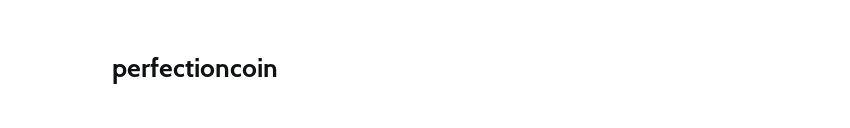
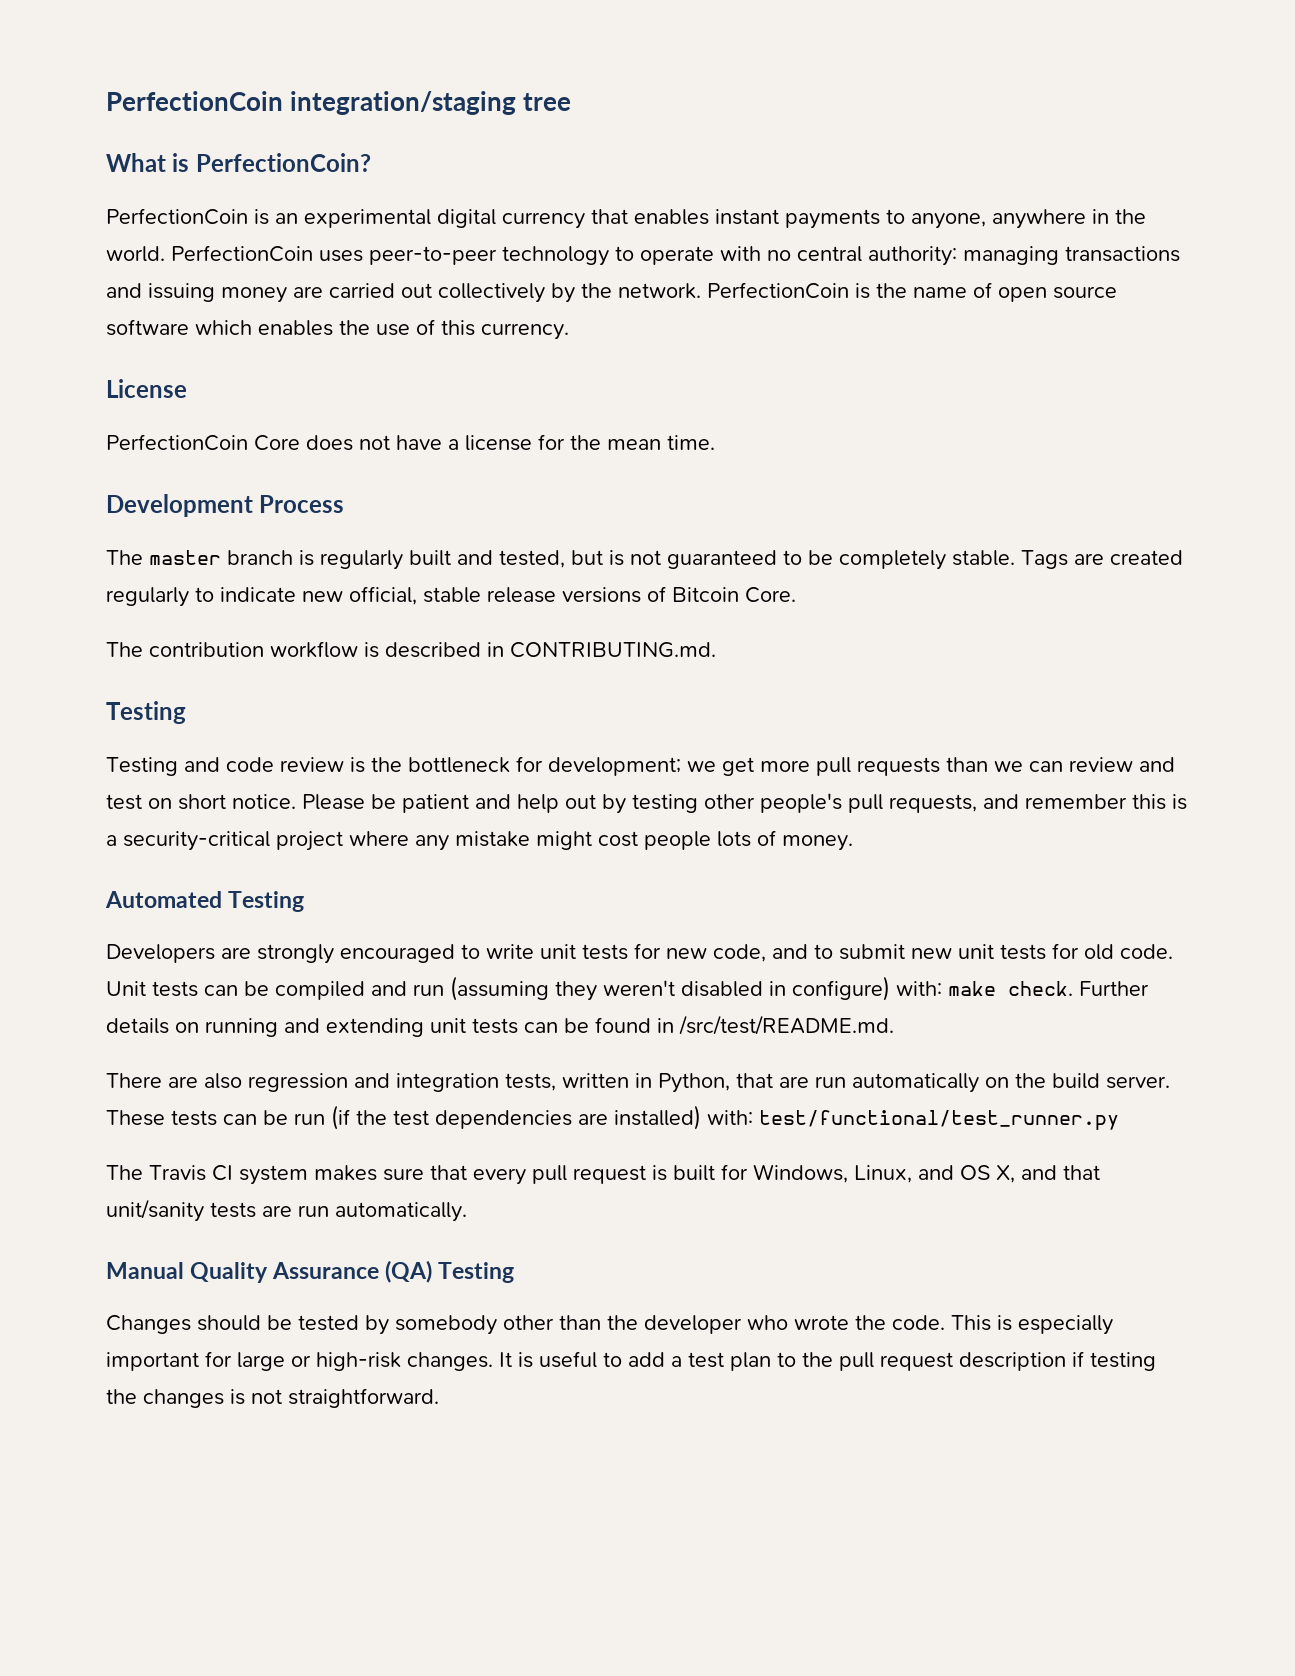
[112,57,278,84] perfectioncoin -> [106,91,572,115] [106,153,371,172] [106,208,1146,229] [106,245,1180,266] [106,282,1117,303] [106,319,569,340] [106,379,187,398] [106,434,715,451] [106,494,345,517] [106,550,1183,570] [106,586,796,607] [106,641,716,658] [106,701,186,724] [106,756,1175,776] [106,793,1187,814] [106,830,853,851] [105,891,305,912] [106,943,1173,964] [106,976,1149,1001] [106,1015,894,1037] [106,1073,1170,1093] [106,1105,1119,1130] [106,1164,1100,1185] [106,1199,467,1222] [106,1260,515,1283] [106,1315,1113,1335] [106,1351,1156,1371] [106,1388,439,1408] PerfectionCoin integration/staging tree // What is PerfectionCoin? // PerfectionCoin is an experimental digital currency that enables instant payments to anyone, anywhere in the world. PerfectionCoin uses peer-to-peer technology to operate with no central authority: managing transactions and issuing money are carried out collectively by the network. PerfectionCoin is the name of open source software which enables the use of this currency. // License // PerfectionCoin Core does not have a license for the mean time. // Development Process // The master branch is regularly built and tested, but is not guaranteed to be completely stable. Tags are created regularly to indicate new official, stable release versions of Bitcoin Core. // The contribution workflow is described in CONTRIBUTING.md. // Testing // Testing and code review is the bottleneck for development; we get more pull requests than we can review and test on short notice. Please be patient and help out by testing other people's pull requests, and remember this is a security-critical project where any mistake might cost people lots of money. // Automated Testing // Developers are strongly encouraged to write unit tests for new code, and to submit new unit tests for old code. Unit tests can be compiled and run (assuming they weren't disabled in configure) with: make check. Further details on running and extending unit tests can be found in /src/test/README.md. // There are also regression and integration tests, written in Python, that are run automatically on the build server. These tests can be run (if the test dependencies are installed) with: test/functional/test_runner.py // The Travis CI system makes sure that every pull request is built for Windows, Linux, and OS X, and that unit/sanity tests are run automatically. // Manual Quality Assurance (QA) Testing // Changes should be tested by somebody other than the developer who wrote the code. This is especially important for large or high-risk changes. It is useful to add a test plan to the pull request description if testing the changes is not straightforward.

